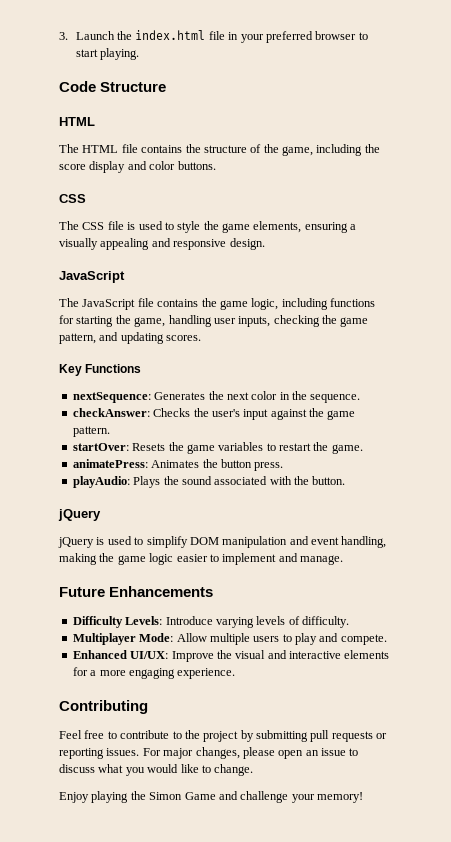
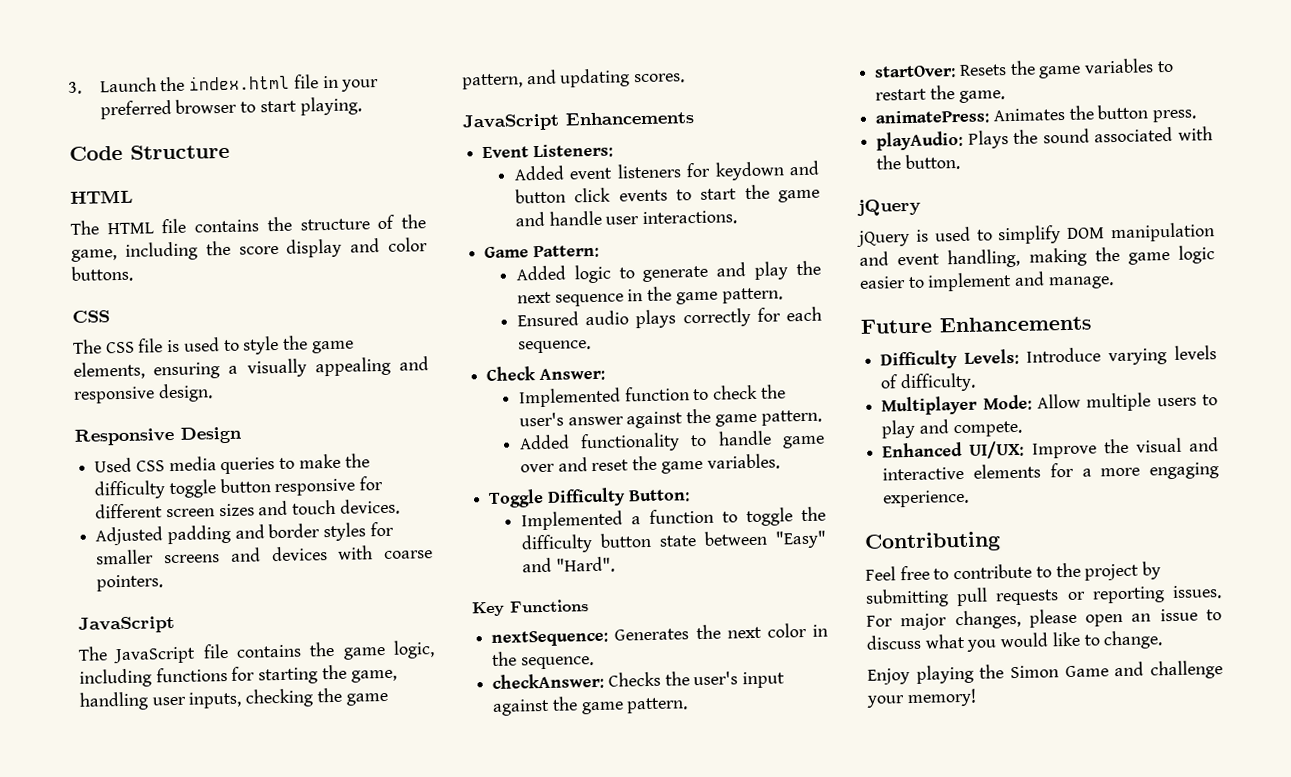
(265, 244) none -> [74,426,242,446] [94,453,370,475] [94,475,384,500] [95,498,400,519] [95,521,394,546] [95,545,433,565] [96,574,164,592] // Responsive Design // Used CSS media queries to make the difficulty toggle button responsive for different screen sizes and touch devices. // Adjusted padding and border styles for smaller screens and devices with coarse pointers.
(202, 338) none -> [462,111,694,132] [482,143,613,159] [513,160,819,181] [514,184,820,204] [514,210,738,227] [484,244,599,259] [515,260,821,284] [516,286,783,307] [516,306,822,329] [517,340,591,354] [486,366,605,382] [517,384,786,408] [518,408,822,429] [518,430,825,453] [519,453,780,474] [488,487,690,508] [520,506,826,531] [520,530,827,554] [521,556,615,573] // JavaScript Enhancements // Event Listeners: // Added event listeners for keydown and button click events to start the game and handle user interactions. // Game Pattern: // Added logic to generate and play the next sequence in the game pattern. // Ensured audio plays correctly for each sequence. // Check Answer: // Implemented function to check the user's answer against the game pattern. // Added functionality to handle game over and reset the game variables. // Toggle Difficulty Button: // Implemented a function to toggle the difficulty button state between "Easy" and "Hard".

